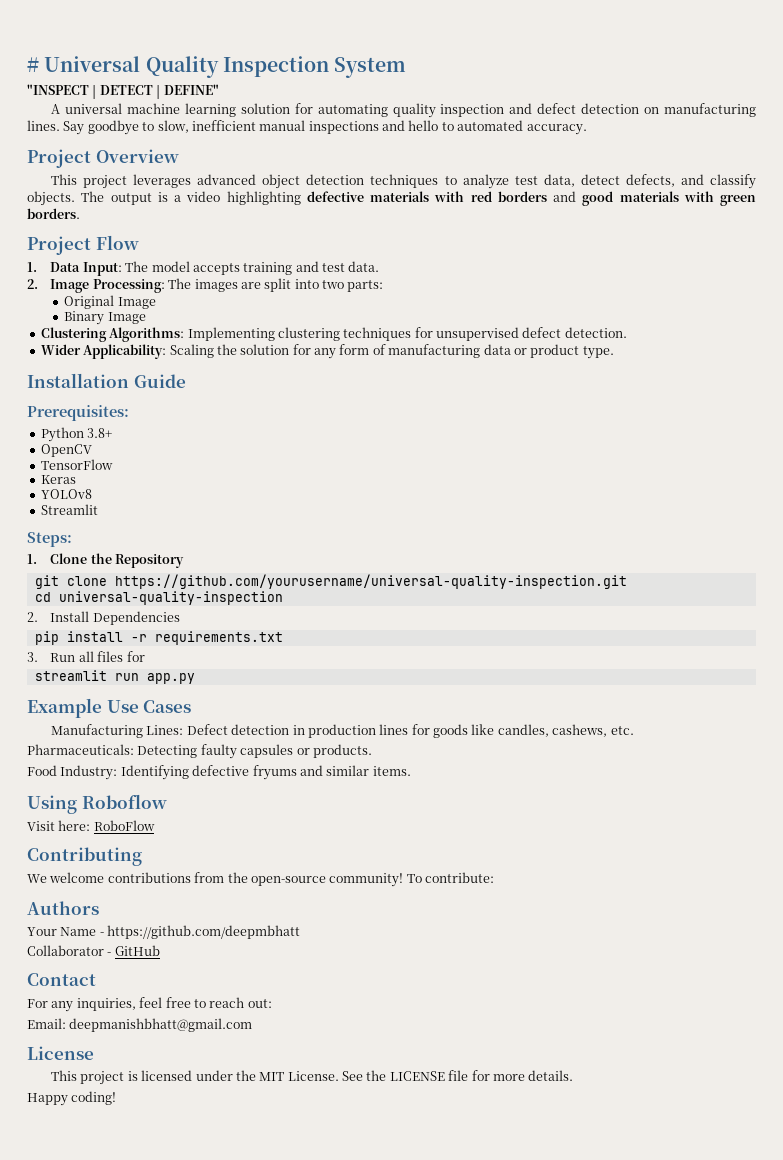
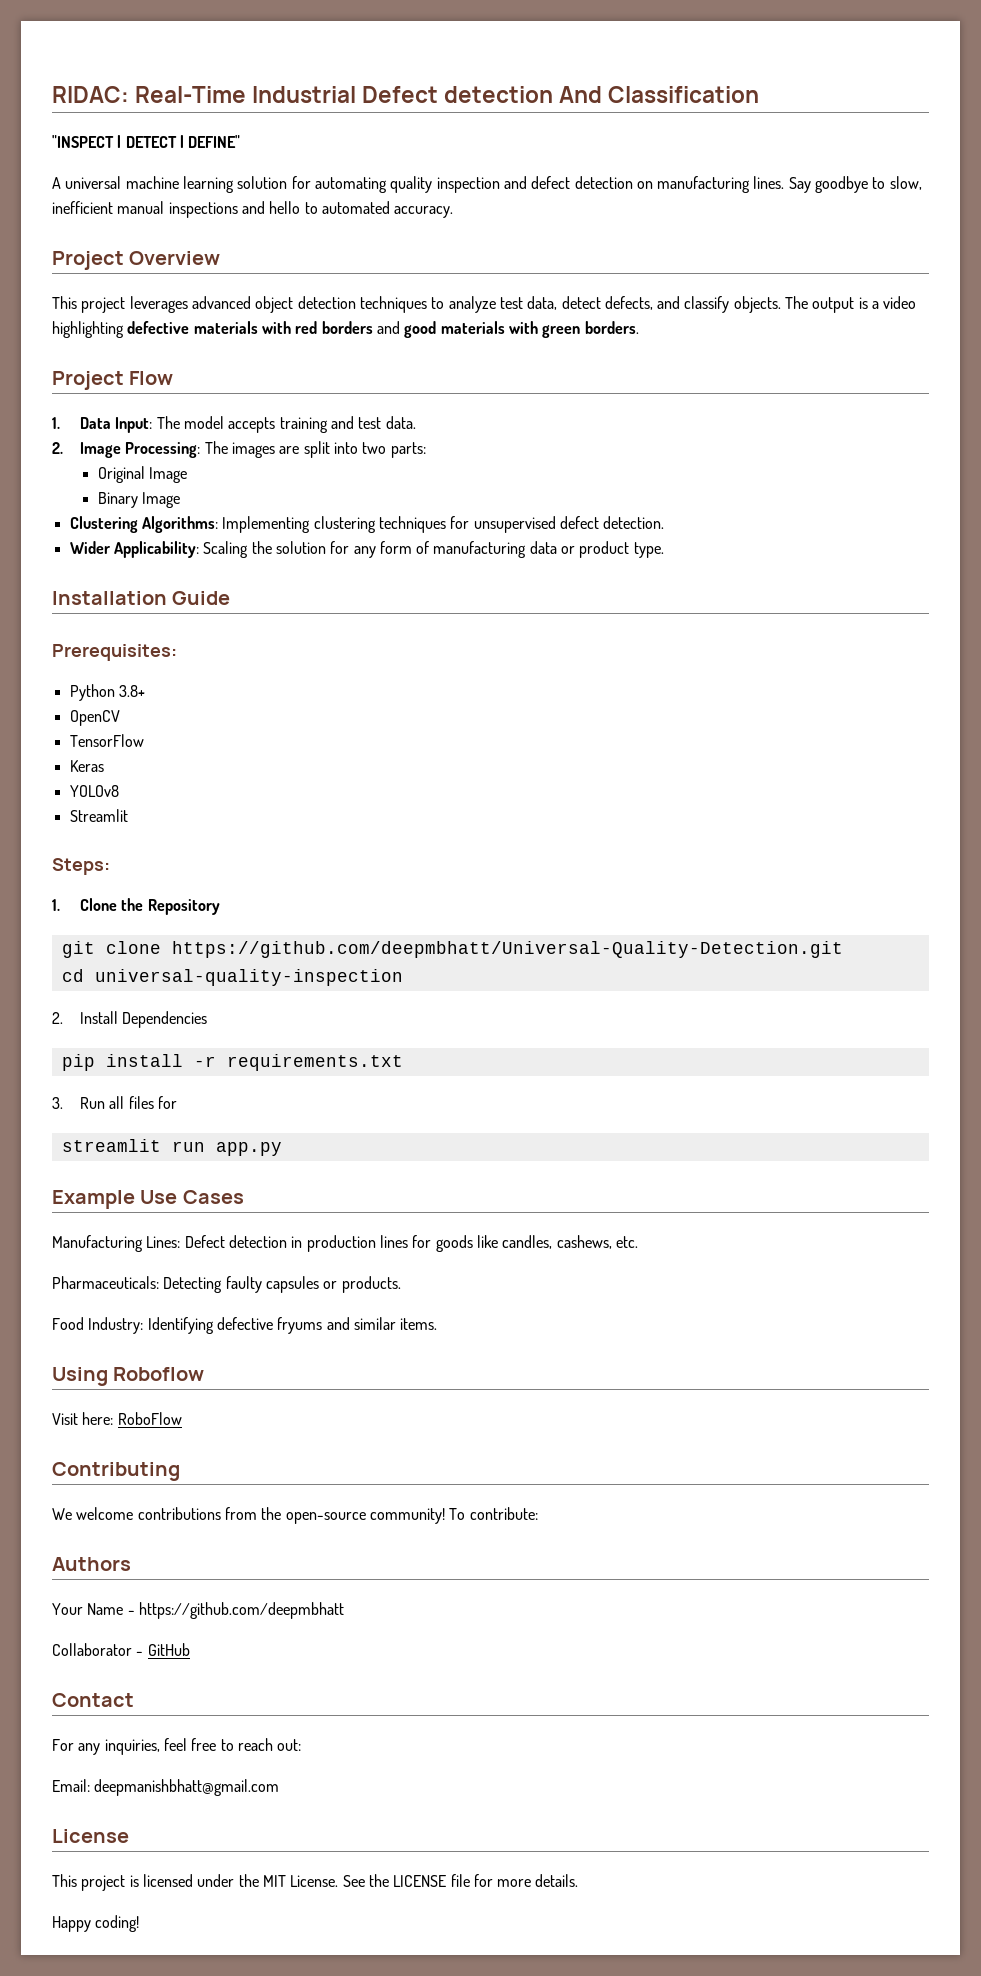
[27,56,407,78] # Universal Quality Inspection System -> [52,86,760,103] RIDAC: Real-Time Industrial Defect detection And Classification
[114,574,627,589] https://github.com/yourusername/universal-quality-inspection.git -> [171,941,843,958] https://github.com/deepmbhatt/Universal-Quality-Detection.git

